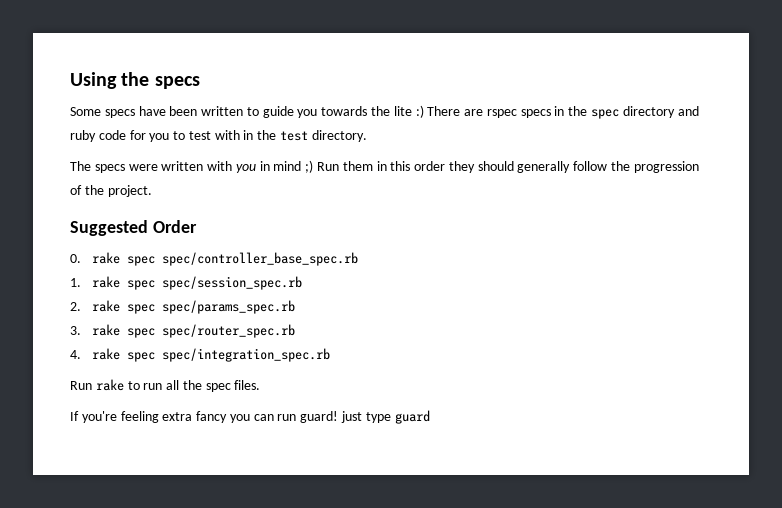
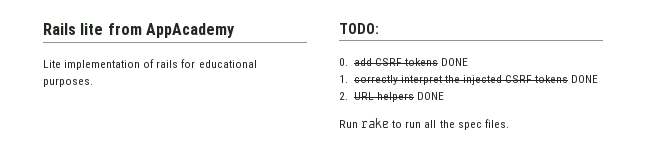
[70,72,200,89] [70,105,699,119] [70,130,367,142] [70,160,699,173] [70,185,152,197] [70,220,197,236] [70,252,359,266] [70,276,303,290] [70,300,296,314] [70,324,296,338] [70,348,331,362] Using the specs // Some specs have been written to guide you towards the lite :) There are rspec specs in the spec directory and ruby code for you to test with in the test directory. // The specs were written with you in mind ;) Run them in this order they should generally follow the progression of the project. // Suggested Order // 0. rake spec spec/controller_base_spec.rb // 1. rake spec spec/session_spec.rb // 2. rake spec spec/params_spec.rb // 3. rake spec spec/router_spec.rb // 4. rake spec spec/integration_spec.rb -> [43,23,235,38] [43,59,257,70] [43,78,93,87] [339,23,379,34] [339,58,469,66] [339,75,599,85] [339,92,444,102] Rails lite from AppAcademy // Lite implementation of rails for educational purposes. // TODO: // 0. add CSRF tokens DONE // 1. correctly interpret the injected CSRF tokens DONE // 2. URL helpers DONE
[70,410,430,424] // If you're feeling extra fancy you can run guard! just type guard -> (509, 123) none

